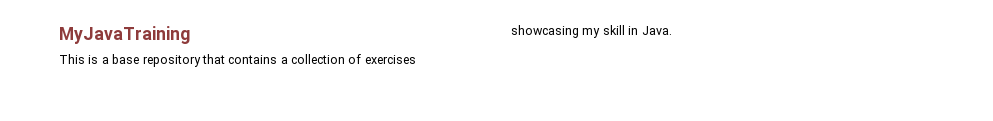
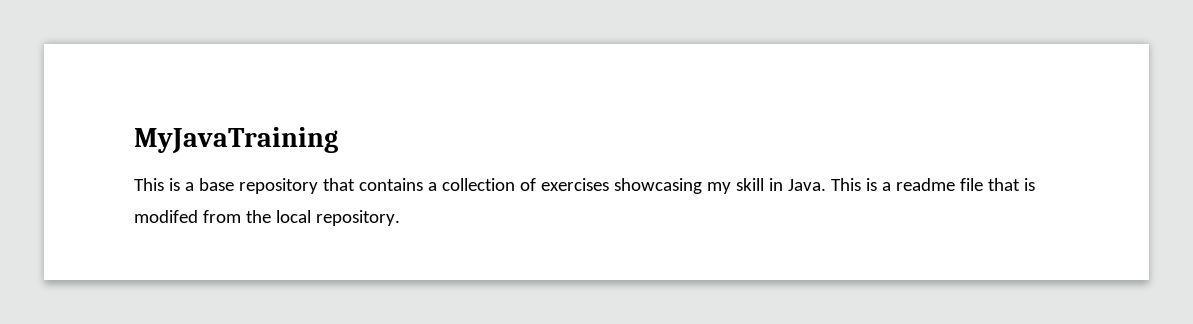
(672, 30) none -> [830,178,1035,191] [134,210,400,226] This is a readme file that is modifed from the local repository.

